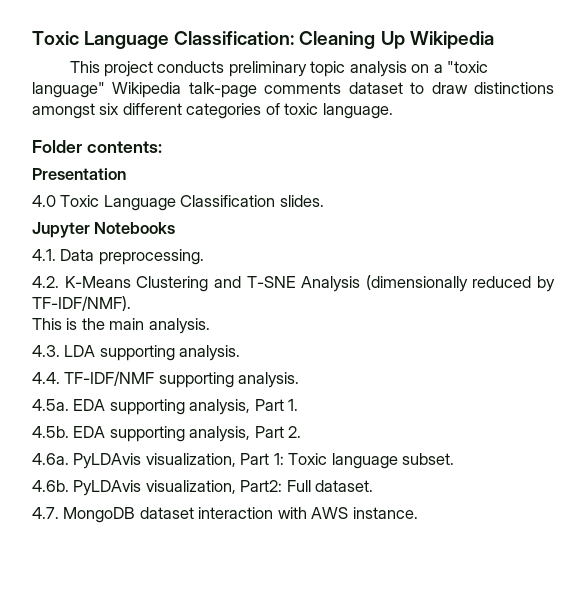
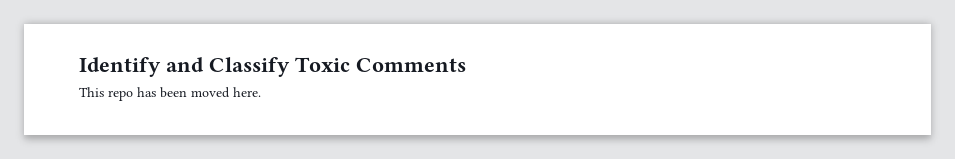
[32,31,494,49] [69,61,489,77] [32,82,554,98] [32,103,393,119] [32,140,162,153] [32,168,126,180] [32,195,324,211] [32,222,176,238] [32,249,204,265] [32,275,555,292] [32,296,131,311] [32,318,210,334] [32,345,241,361] [32,371,300,388] [32,399,299,415] [32,426,302,442] [32,453,455,469] [32,480,374,496] [32,507,418,523] Toxic Language Classification: Cleaning Up Wikipedia // This project conducts preliminary topic analysis on a "toxic language" Wikipedia talk-page comments dataset to draw distinctions amongst six different categories of toxic language. // Folder contents: // Presentation // 4.0 Toxic Language Classification slides. // Jupyter Notebooks // 4.1. Data preprocessing. // 4.2. K-Means Clustering and T-SNE Analysis (dimensionally reduced by TF-IDF/NMF). // This is the main analysis. // 4.3. LDA supporting analysis. // 4.4. TF-IDF/NMF supporting analysis. // 4.5a. EDA supporting analysis, Part 1. // 4.5b. EDA supporting analysis, Part 2. // 4.6a. PyLDAvis visualization, Part 1: Toxic language subset. // 4.6b. PyLDAvis visualization, Part2: Full dataset. // 4.7. MongoDB dataset interaction with AWS instance. -> [79,57,466,77] [79,87,261,101] Identify and Classify Toxic Comments // This repo has been moved here.

